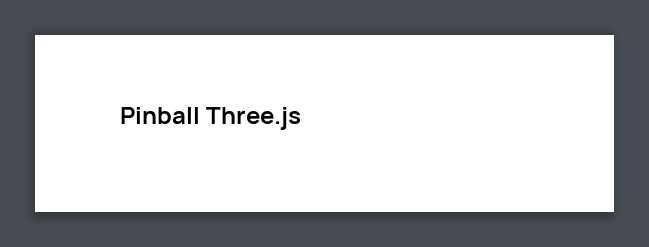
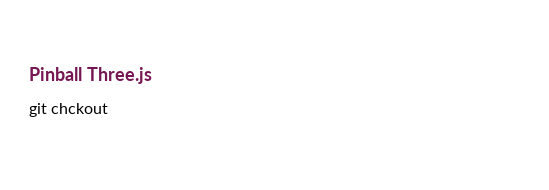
(302, 118) none -> [29,103,109,117] // git chckout

